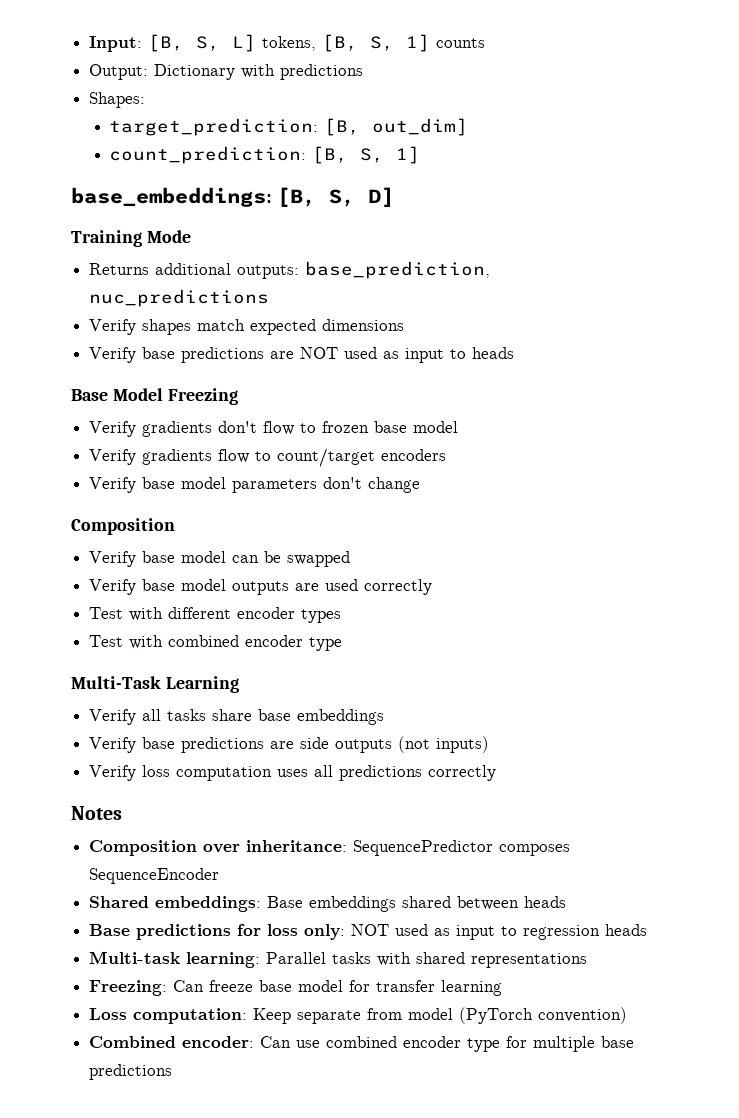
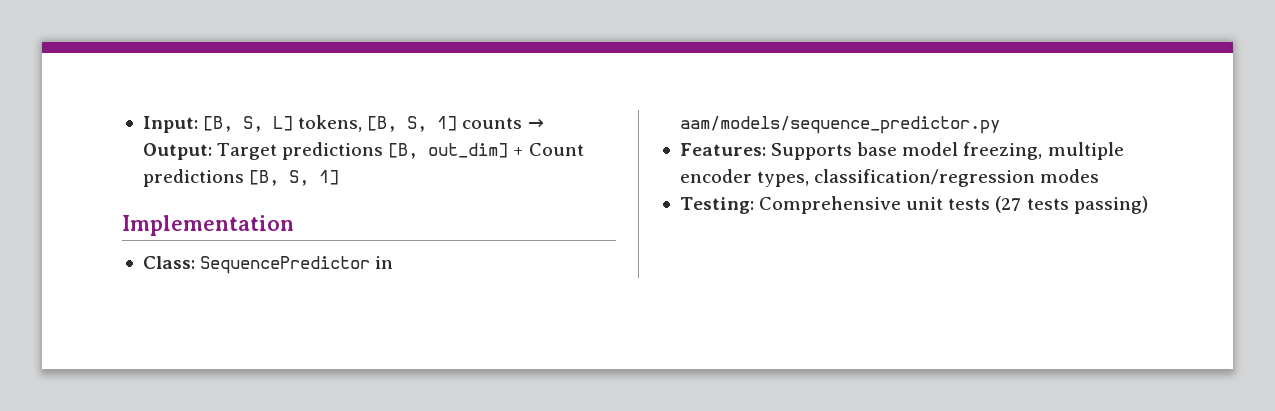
[89,64,364,80] [89,92,146,108] [109,118,319,136] // Output: Dictionary with predictions // Shapes: // target_prediction: -> [527,119,544,129] [142,142,384,160] → Output: Target predictions
[109,146,307,164] // count_prediction: -> [513,143,584,156] [142,169,244,187] + Count predictions
[71,187,395,207] [71,230,191,247] [89,261,491,279] [89,289,270,307] [89,319,405,335] [89,347,515,363] [71,388,238,405] [89,421,459,437] [89,448,447,467] [89,477,421,493] [71,518,175,535] [89,551,351,567] [89,579,433,595] [89,607,342,623] [89,635,343,651] [71,676,239,693] [89,709,385,725] [89,736,490,753] [89,765,497,781] [71,806,122,820] [89,840,571,856] [89,868,220,884] [89,896,567,912] [89,924,648,940] [89,951,588,968] [89,980,503,996] [89,1007,628,1024] [89,1036,635,1052] [89,1064,173,1080] base_embeddings: [B, S, D] // Training Mode // Returns additional outputs: base_prediction, nuc_predictions // Verify shapes match expected dimensions // Verify base predictions are NOT used as input to heads // Base Model Freezing // Verify gradients don't flow to frozen base model // Verify gradients flow to count/target encoders // Verify base model parameters don't change // Composition // Verify base model can be swapped // Verify base model outputs are used correctly // Test with different encoder types // Test with combined encoder type // Multi-Task Learning // Verify all tasks share base embeddings // Verify base predictions are side outputs (not inputs) // Verify loss computation uses all predictions correctly // Notes // Composition over inheritance: SequencePredictor composes SequenceEncoder // Shared embeddings: Base embeddings shared between heads // Base predictions for loss only: NOT used as input to regression heads // Multi-task learning: Parallel tasks with shared representations // Freezing: Can freeze base model for transfer learning // Loss computation: Keep separate from model (PyTorch convention) // Combined encoder: Can use combined encoder type for multiple base predictions -> [122,215,294,236] [142,256,394,274] [679,116,1000,134] [679,142,1124,160] [679,169,1100,187] [679,196,1148,214] Implementation // Class: SequencePredictor in aam/models/sequence_predictor.py // Features: Supports base model freezing, multiple encoder types, classification/regression modes // Testing: Comprehensive unit tests (27 tests passing)

